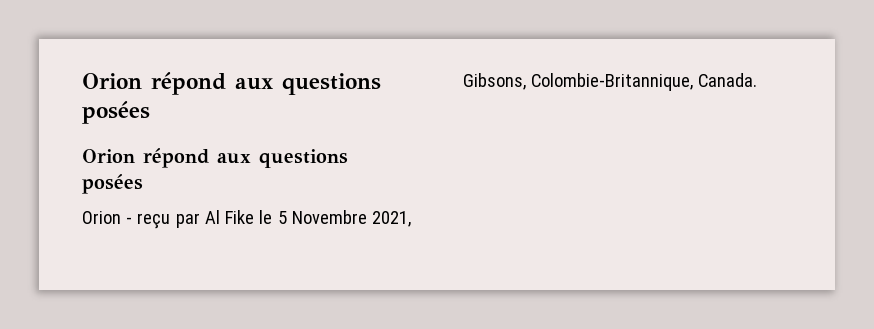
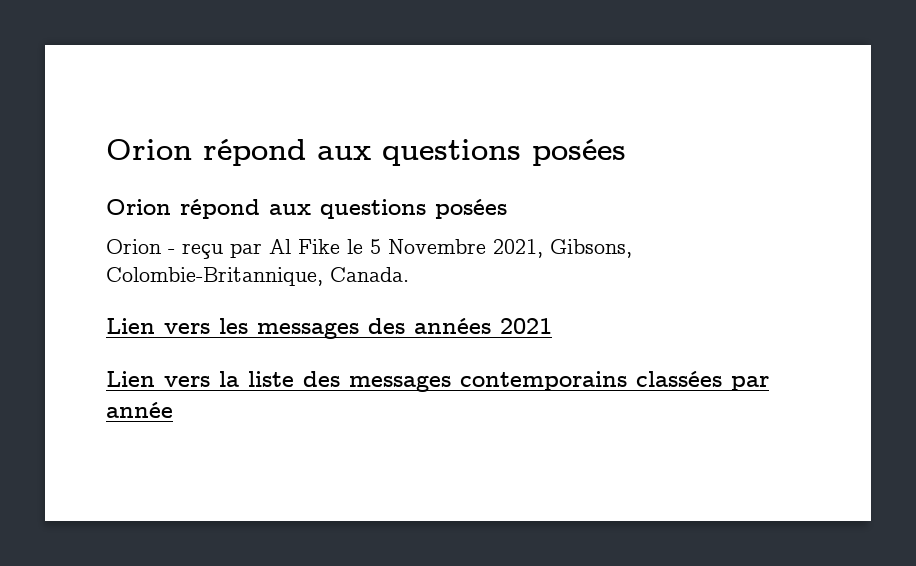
(757, 80) none -> [106,318,552,339] [106,371,769,392] [106,402,173,418] // Lien vers les messages des années 2021 // Lien vers la liste des messages contemporains classées par année

